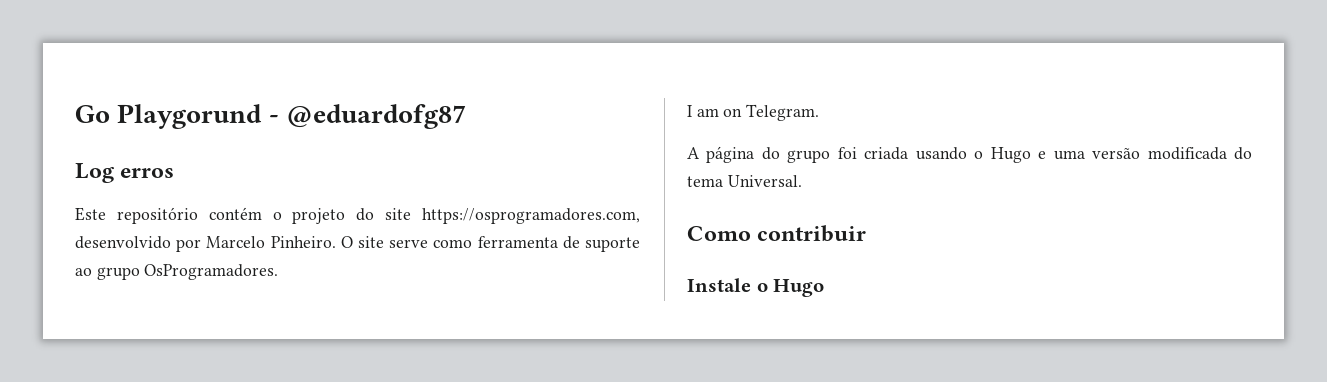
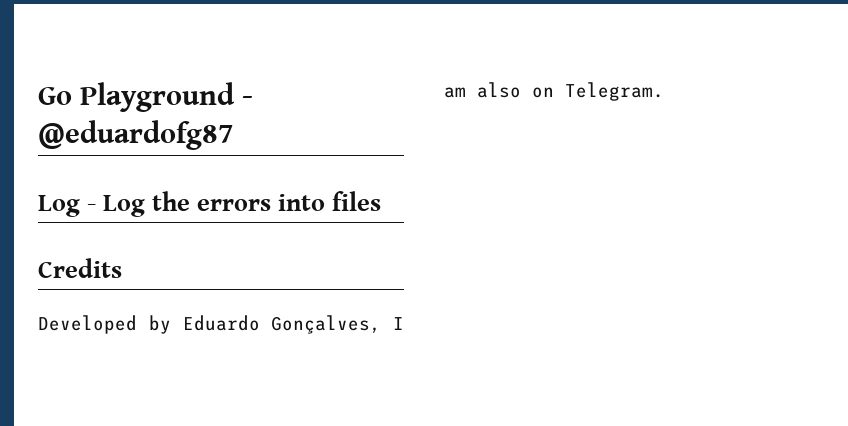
[117,104,263,129] Playgorund -> [80,82,235,112] Playground
[120,168,175,178] [75,207,640,224] [75,236,640,252] [75,264,279,280] erros // Este repositório contém o projeto do site https://osprogramadores.com, desenvolvido por Marcelo Pinheiro. O site serve como ferramenta de suporte ao grupo OsProgramadores. // -> [87,191,382,217] [38,258,122,278] [38,315,382,334] - Log the errors into files // Credits // Developed by Eduardo Gonçalves,
(719, 112) none -> [477,82,521,98] also
[687,146,1252,163] [687,175,802,187] [687,225,867,242] [687,278,825,297] // A página do grupo foi criada usando o Hugo e uma versão modificada do tema Universal. // Como contribuir // Instale o Hugo -> (664, 91) none

